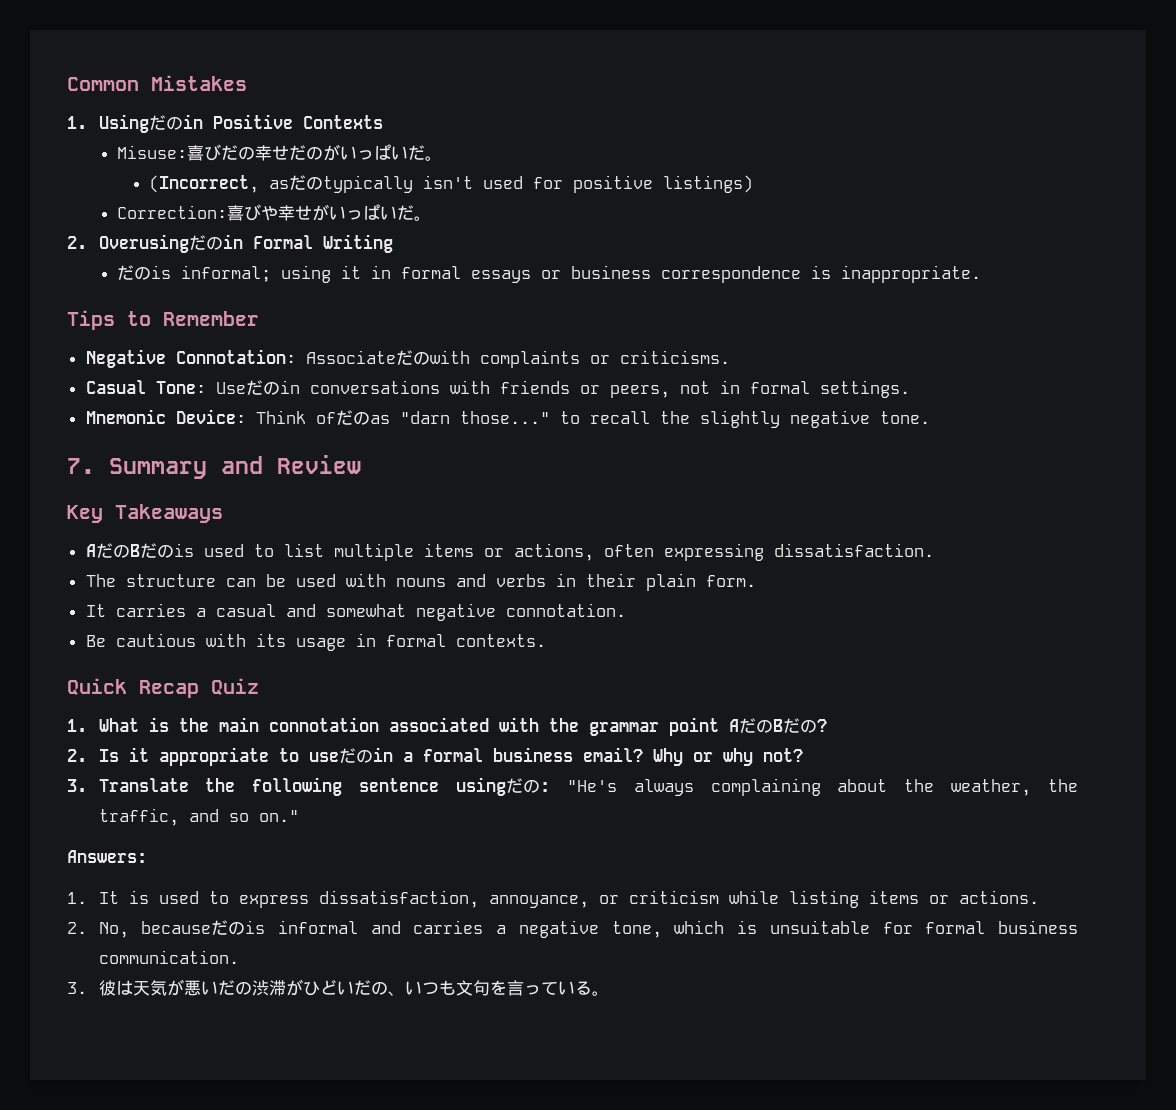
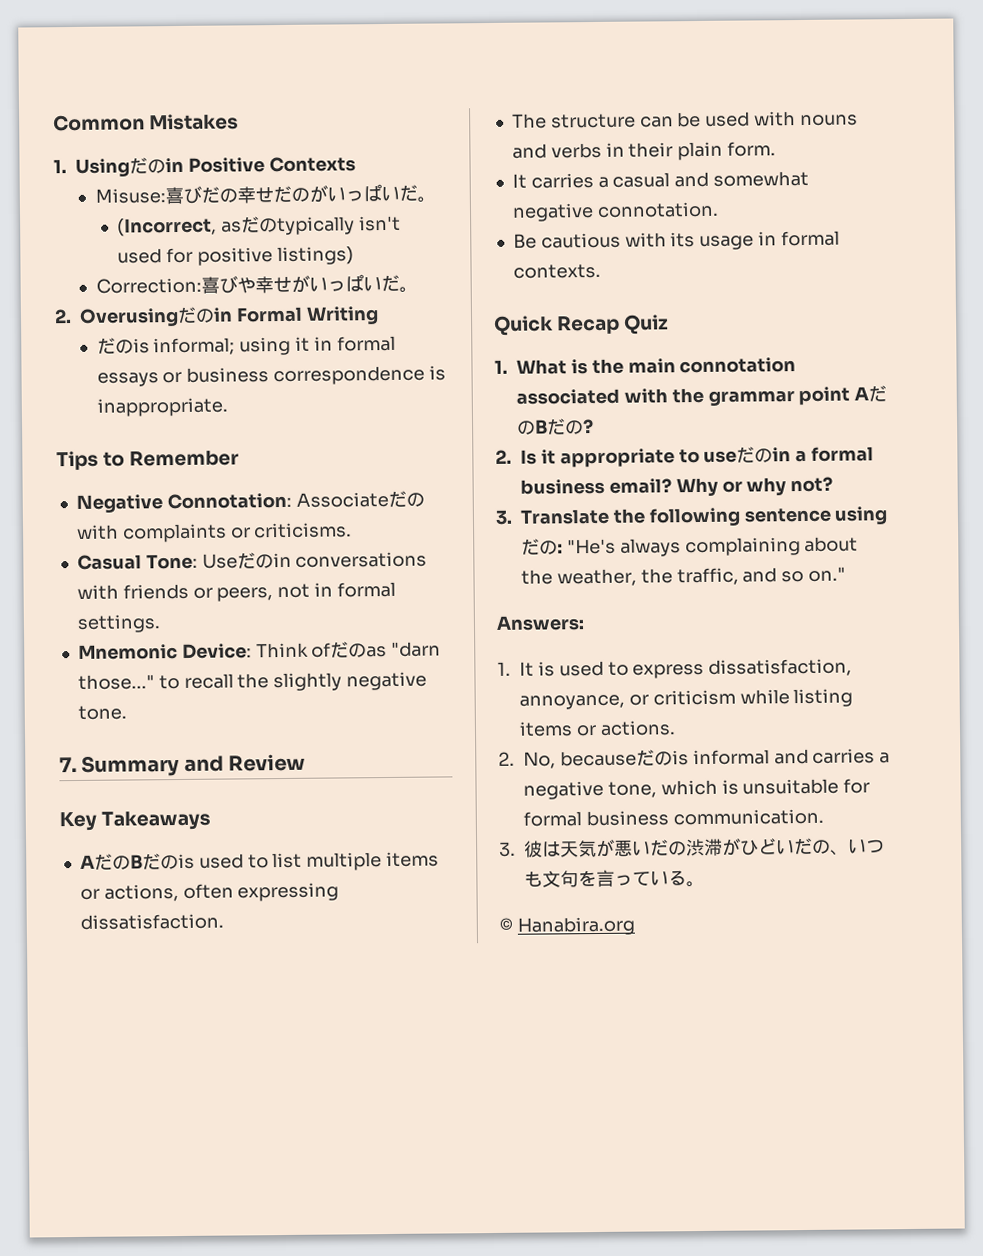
(609, 993) none -> [499,916,635,936] // © Hanabira.org

